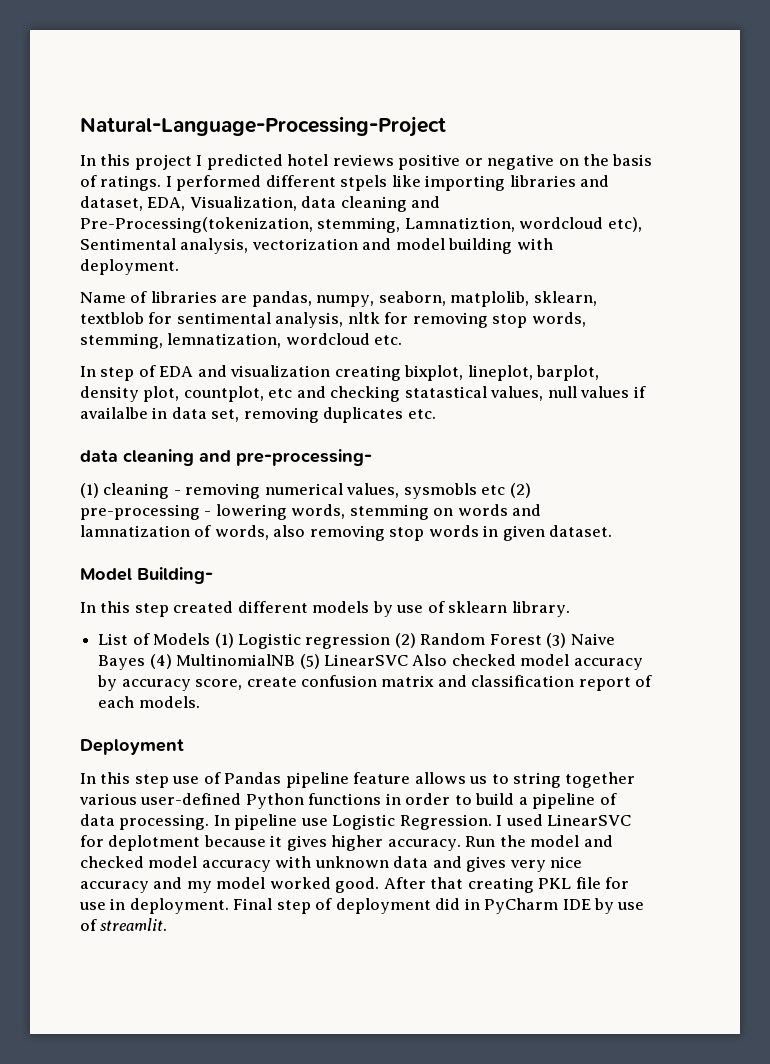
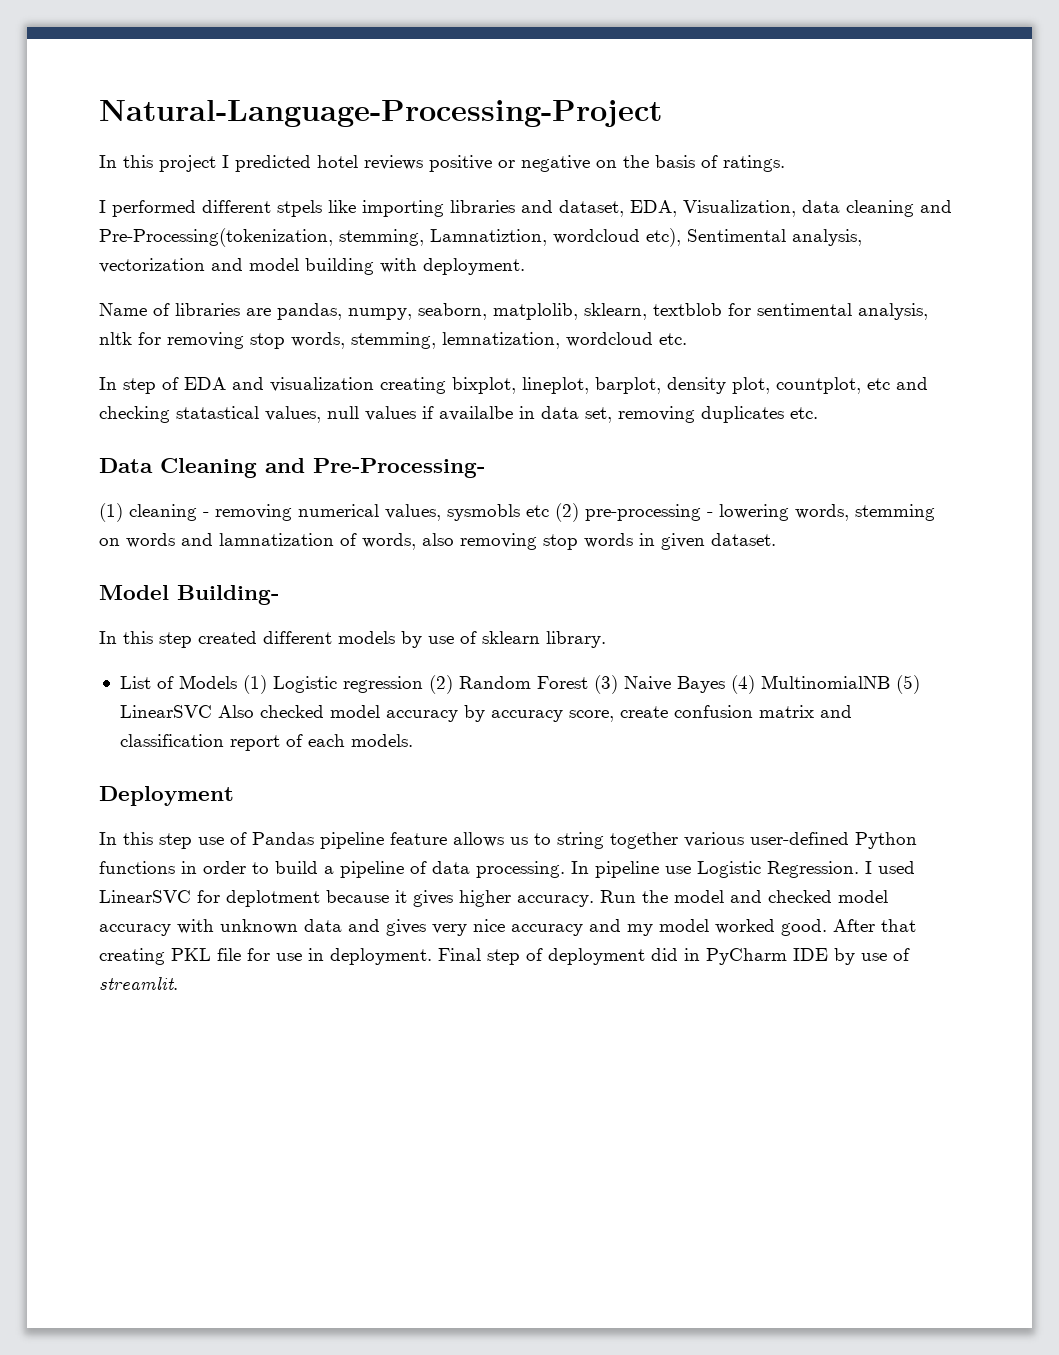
(162, 183) none -> (785, 163) //
[80,449,372,466] data cleaning and pre-processing- -> [99,458,485,478] Data Cleaning and Pre-Processing-

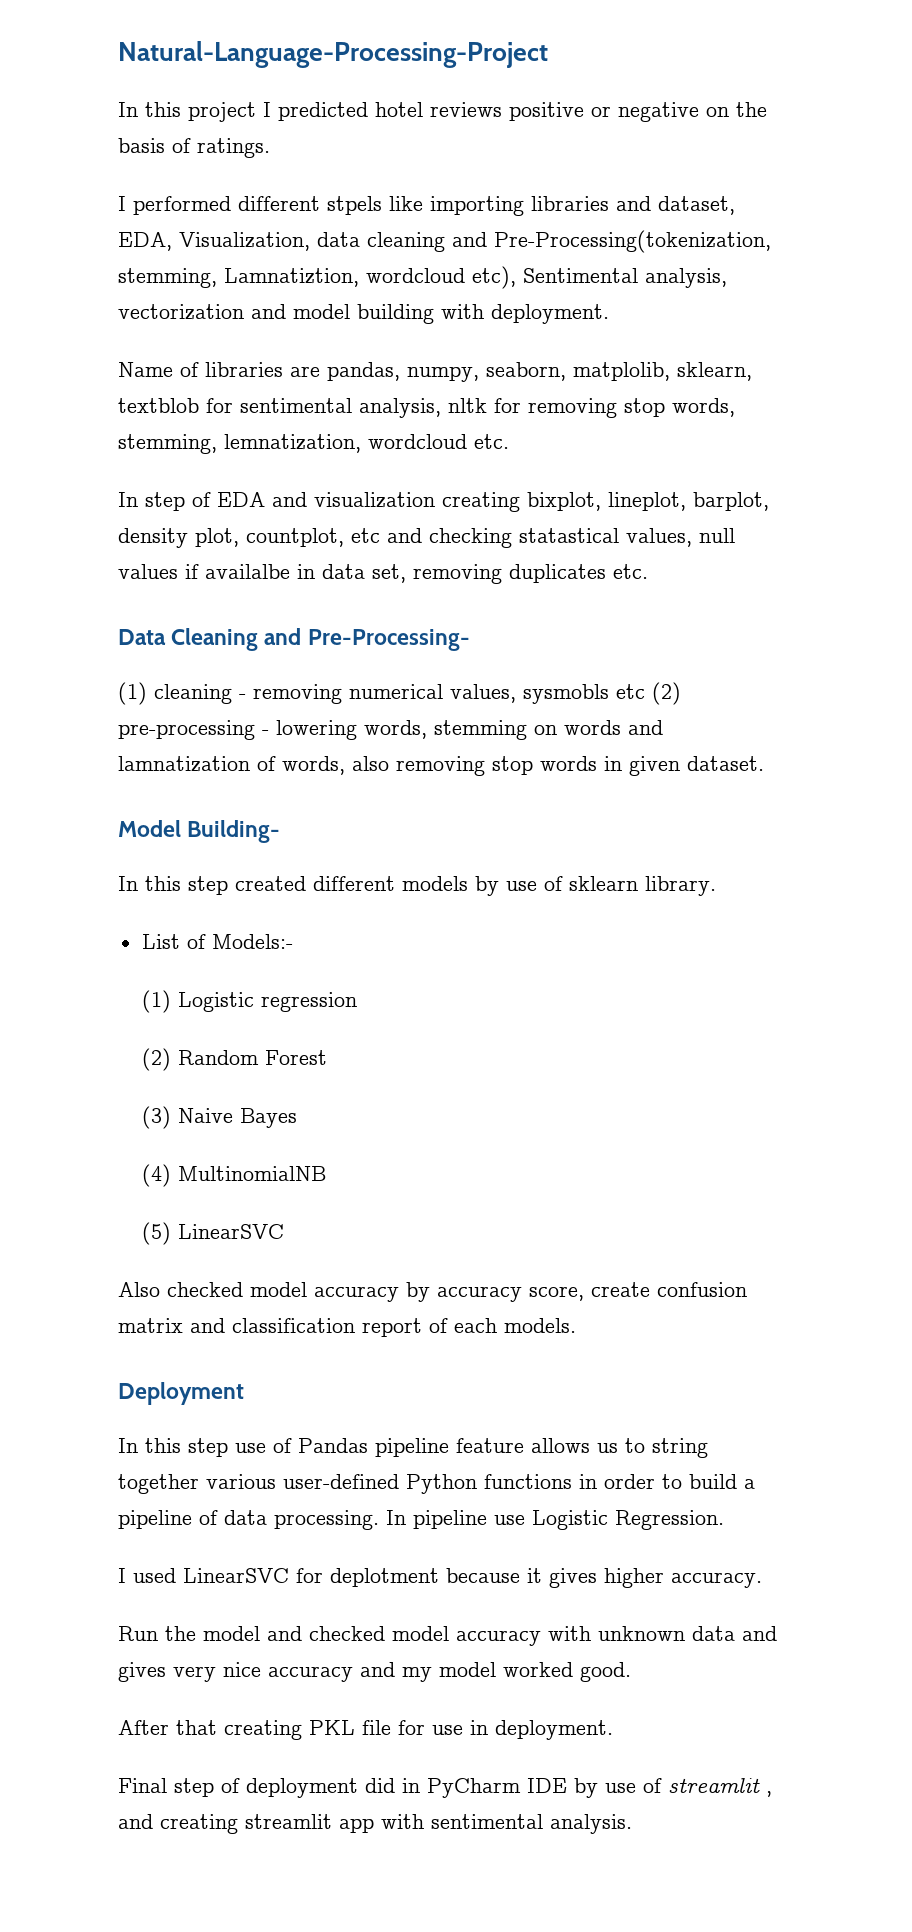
[178,675,237,689] Models -> [211,934,293,949] Models:- //
(423, 684) none -> (358, 1002) //
(588, 682) none -> (328, 1057) //
(725, 684) none -> (298, 1118) //
(890, 682) none -> (327, 1173) //
(212, 711) none -> (285, 1231) //
(859, 869) none -> (724, 1520) //
(594, 901) none -> (762, 1580) //
(827, 927) none -> (631, 1672) //
(432, 956) none -> (613, 1730) //
[99,977,178,990] streamlit. -> [668,1778,772,1797] [118,1814,632,1834] streamlit , and creating streamlit app with sentimental analysis.

